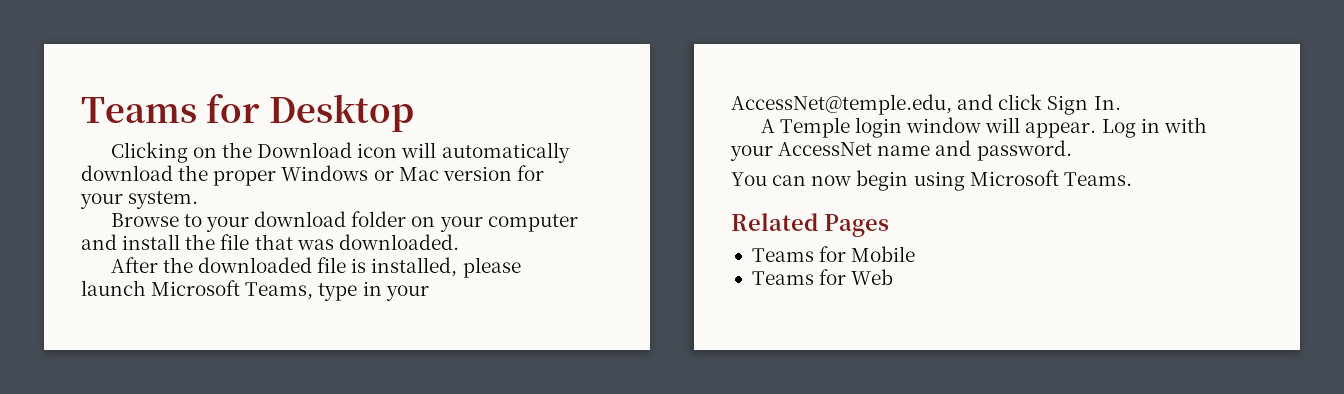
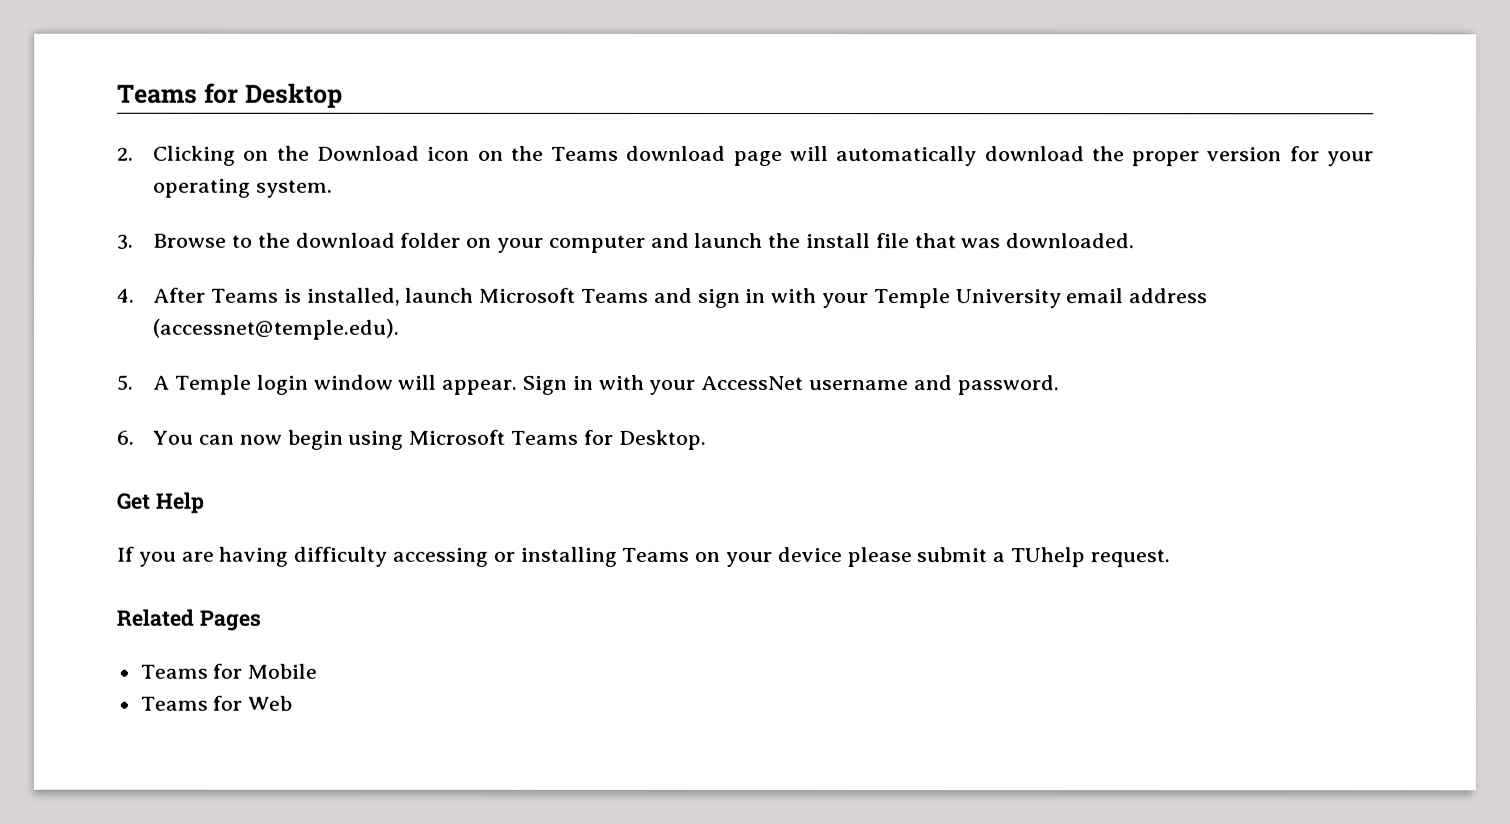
(414, 113) none -> [117,147,134,161] 2.
(398, 150) none -> [477,145,783,167] on the Teams download page
[281,165,439,181] Windows or Mac -> (1201, 159) none
(123, 201) none -> [153,178,252,198] operating
(199, 200) none -> [117,234,134,250] 3.
[206,216,250,232] your -> [257,232,291,248] the
[122,234,216,250] install the -> [694,232,872,249] launch the install
[110,257,347,273] After the downloaded file -> [117,287,280,303] 4. After Teams
[462,257,521,278] please -> (401, 296) none
[245,281,429,301] [731,94,1121,115] Teams, type in your AccessNet@temple.edu, and click Sign In. // -> [581,287,1209,309] [153,318,401,340] [117,374,134,391] Teams and sign in with your Temple University email address (accessnet@temple.edu). // 5.
[1101,119,1136,138] Log -> [523,375,569,395] Sign
[877,145,931,156] name -> [809,380,910,391] username
(1072, 150) none -> [116,430,134,445] 6.
[1063,172,1132,186] Teams. -> [510,429,706,450] [116,491,204,514] [116,546,1170,568] Teams for Desktop. // Get Help // If you are having difficulty accessing or installing Teams on your device please submit a TUhelp request.

